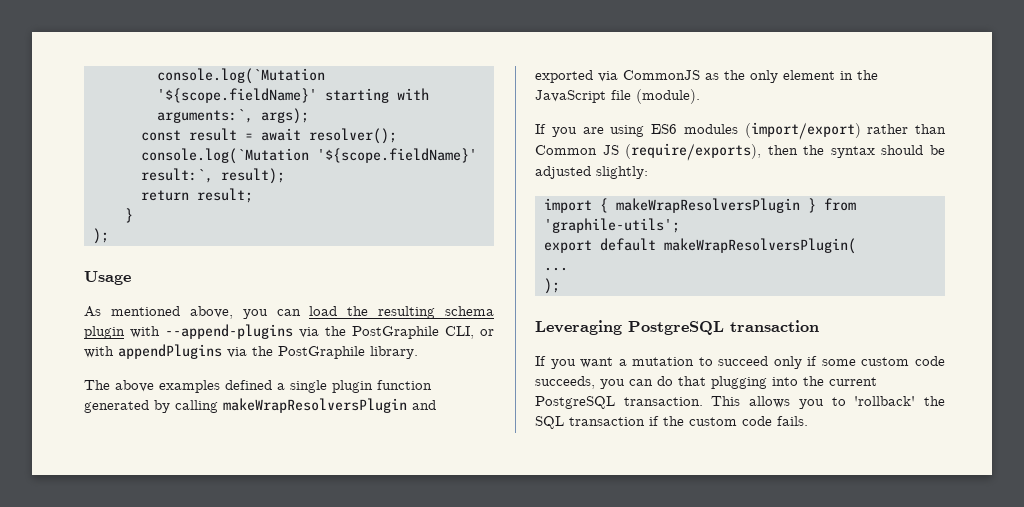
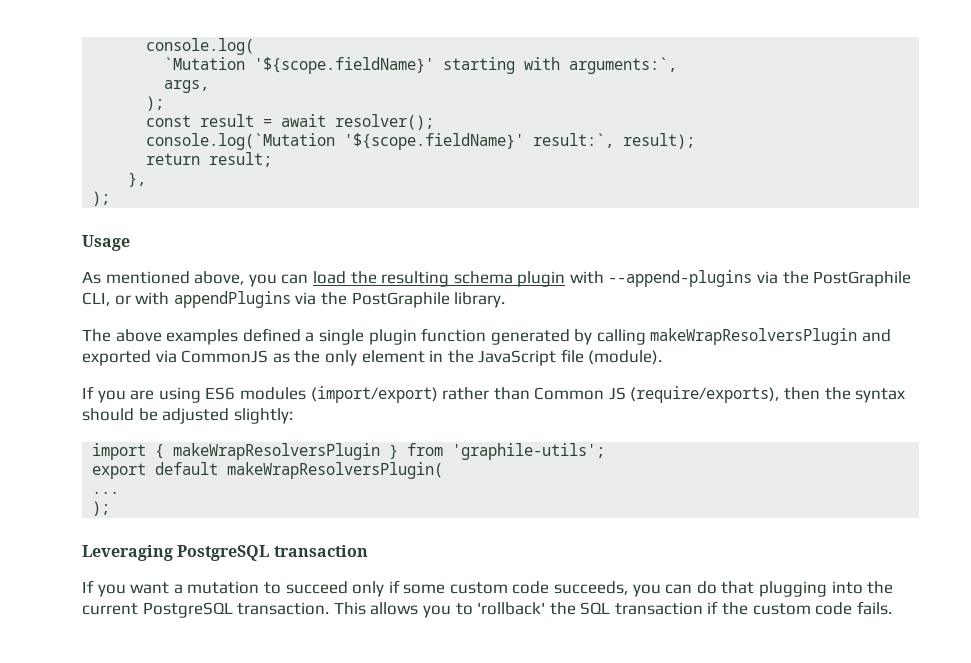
[156,68,325,84] console.log(`Mutation -> [146,38,255,55] [164,57,246,70] console.log( // `Mutation
[260,108,309,124] args); -> [164,80,210,93] [146,96,165,111] // args, // );
[124,208,133,223] } -> [128,172,147,187] },

